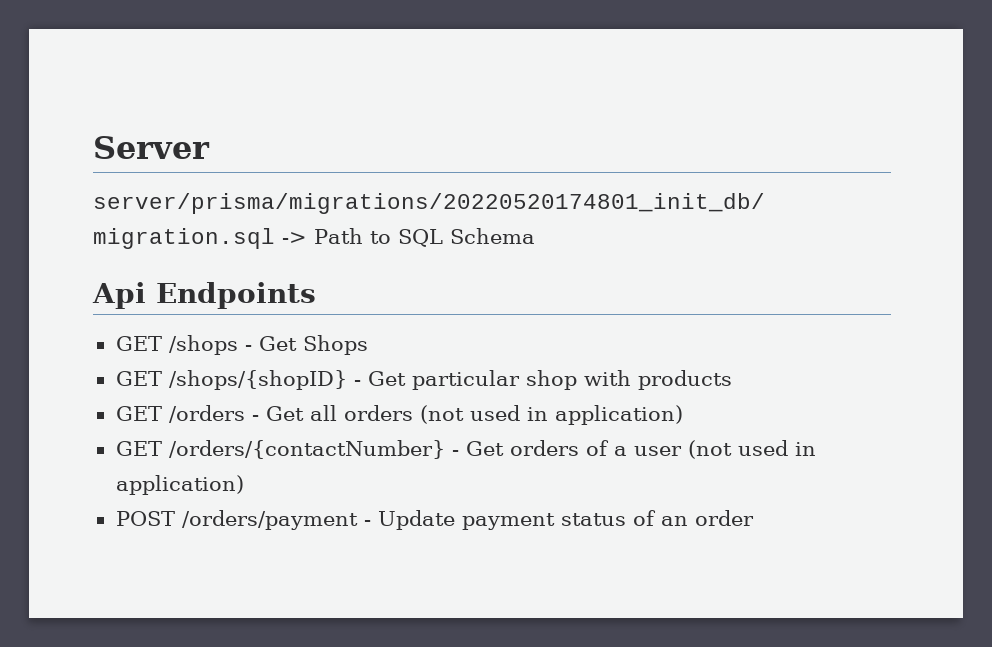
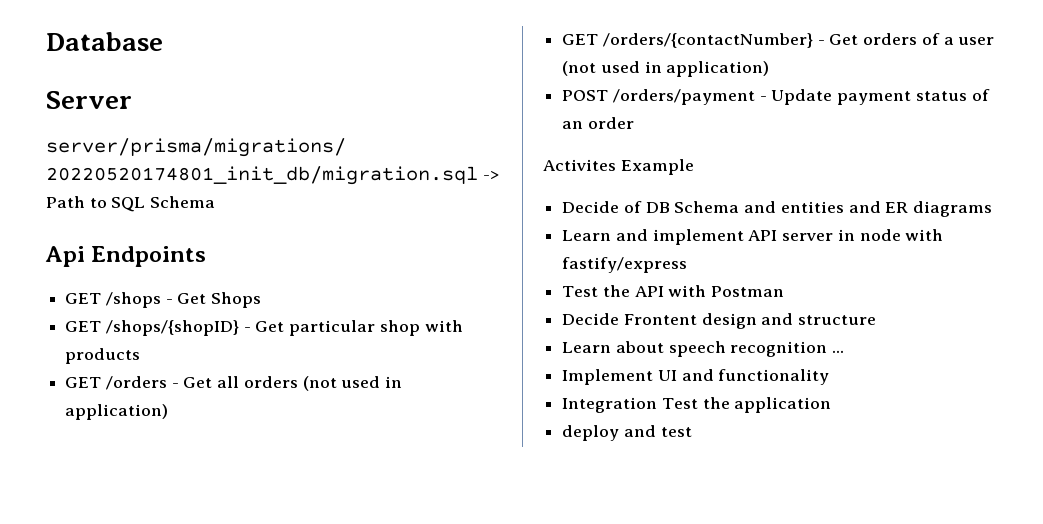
(93, 147) none -> [46,32,163,51] Database //
(754, 518) none -> [543,159,694,175] [562,201,993,217] [562,229,944,245] [562,257,688,273] [562,285,785,297] [562,313,877,329] [562,341,845,357] [562,369,830,385] [562,397,832,413] [562,425,692,441] // Activites Example // Decide of DB Schema and entities and ER diagrams // Learn and implement API server in node with fastify/express // Test the API with Postman // Decide Frontent design and structure // Learn about speech recognition ... // Implement UI and functionality // Integration Test the application // deploy and test

